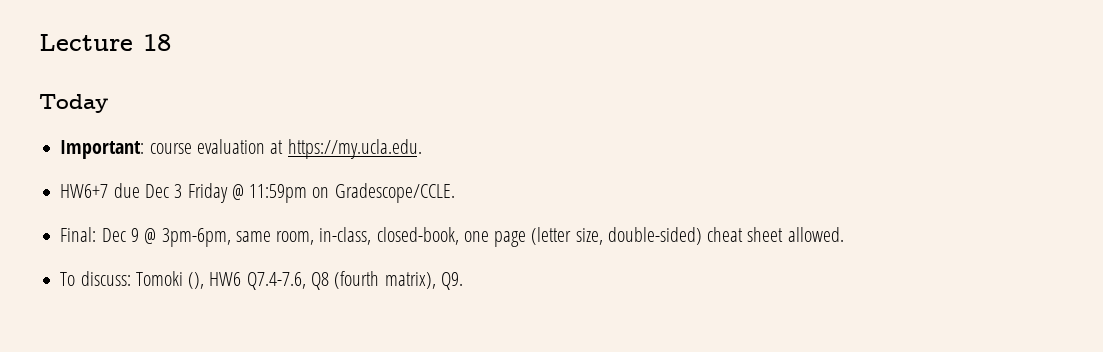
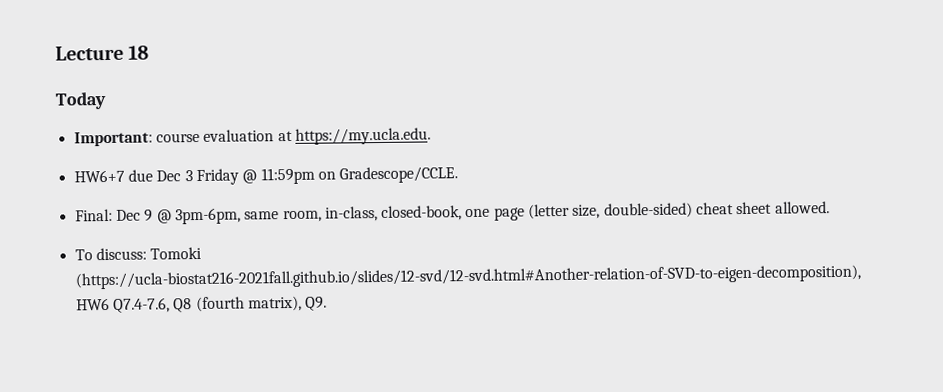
[188,272,205,289] (), -> [74,264,861,290] (https://ucla-biostat216-2021fall.github.io/slides/12-svd/12-svd.html#Another-relation-of-SVD-to-eigen-decomposition),

